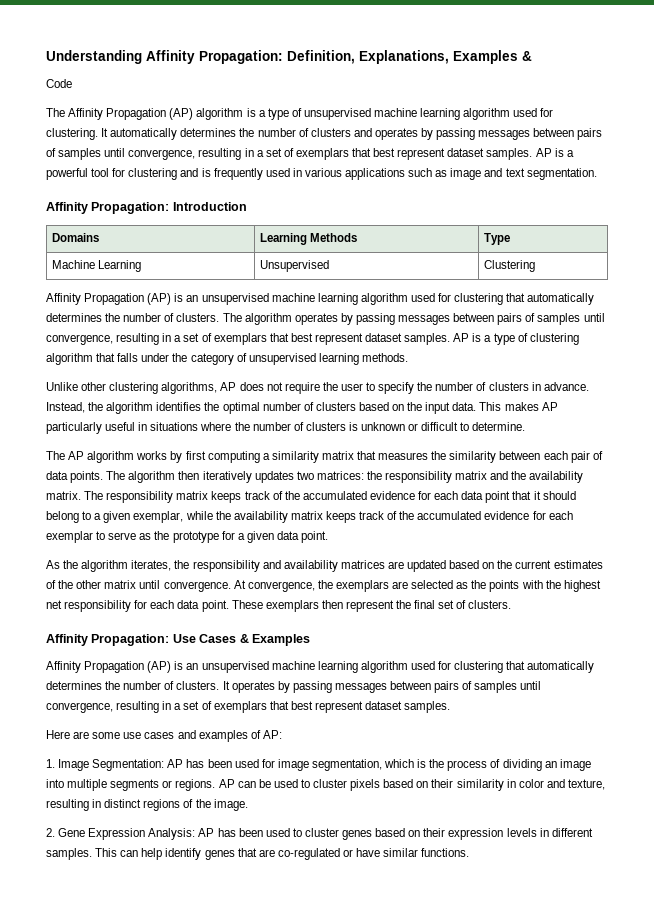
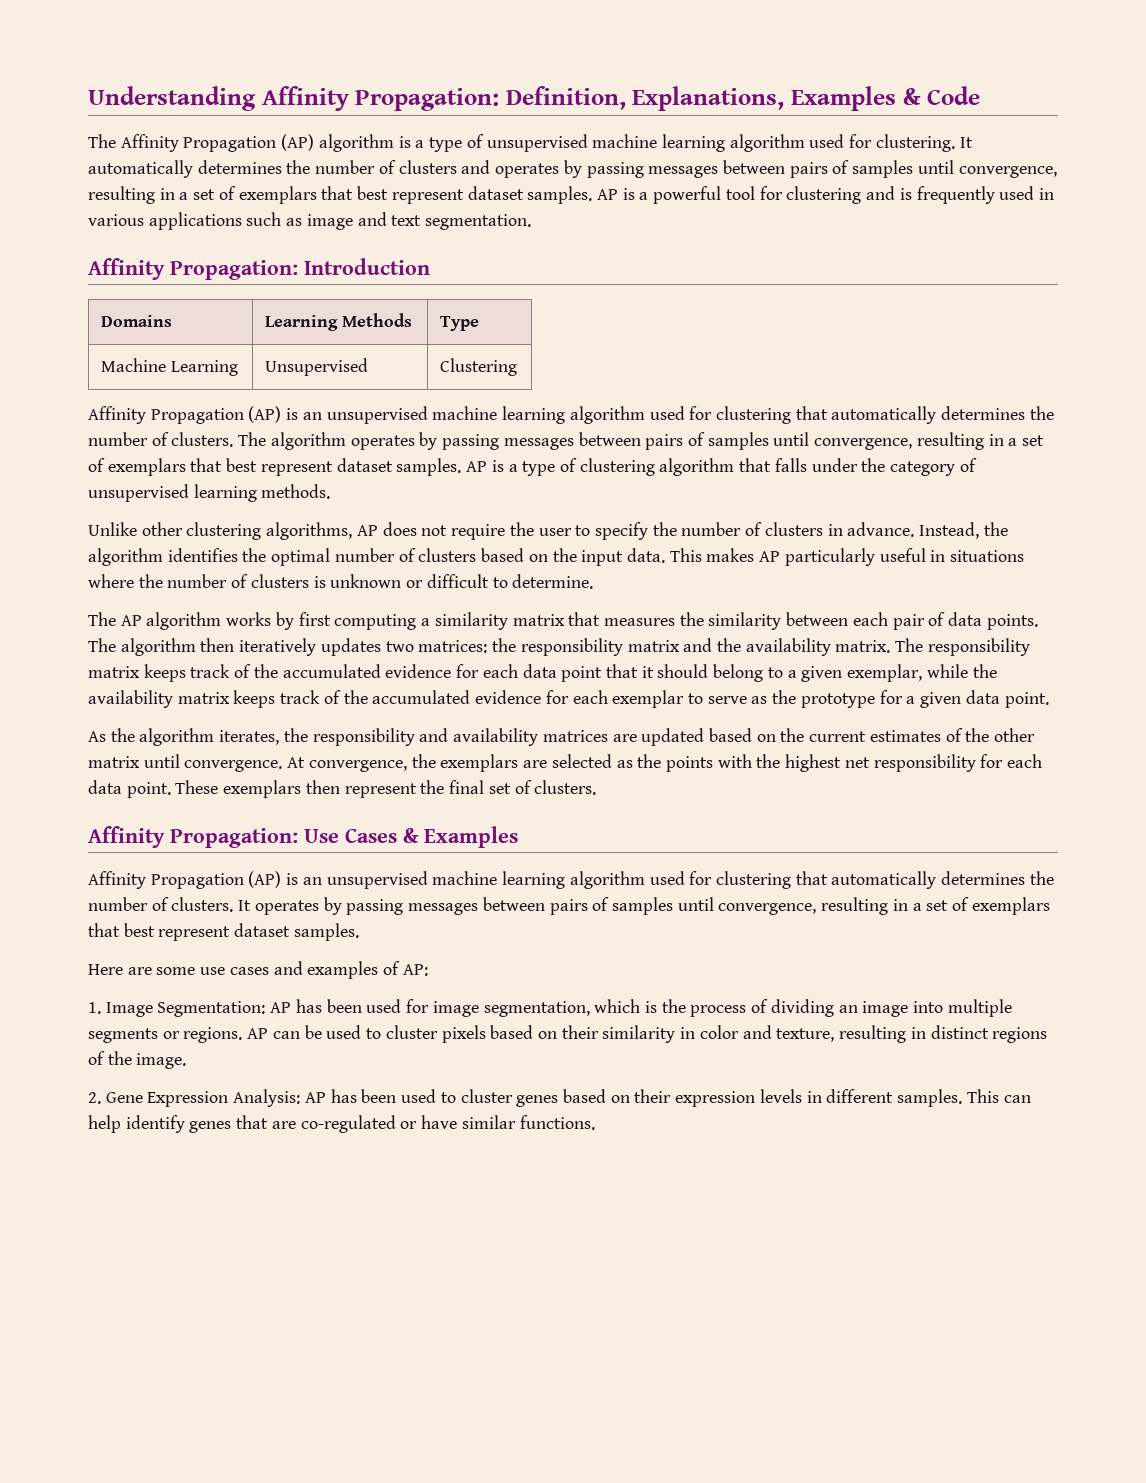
(532, 56) // -> (921, 96) none

